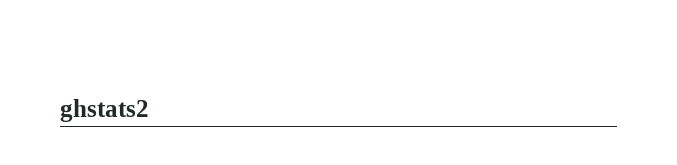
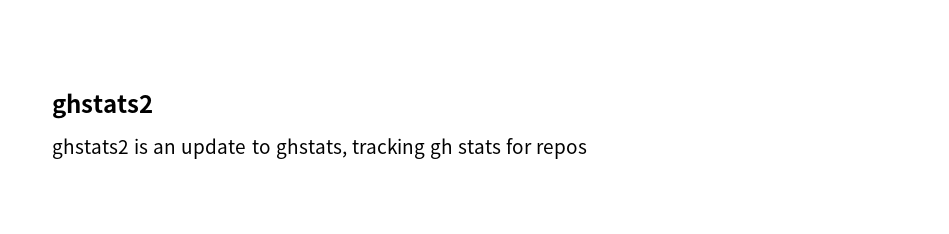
[60,99,149,122] ghstats2 -> [52,93,153,119] [52,138,588,159] ghstats2 // ghstats2 is an update to ghstats, tracking gh stats for repos

